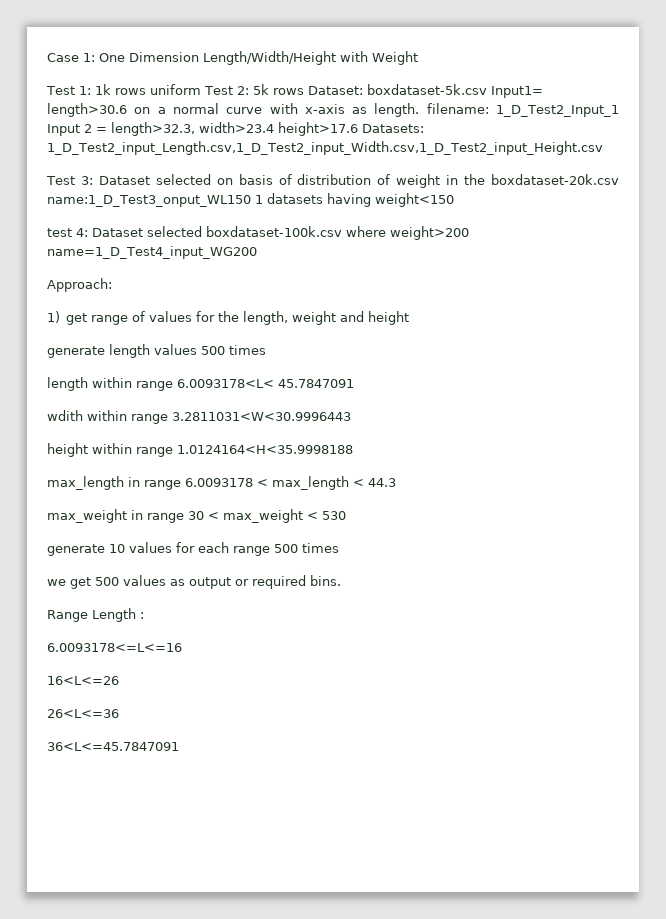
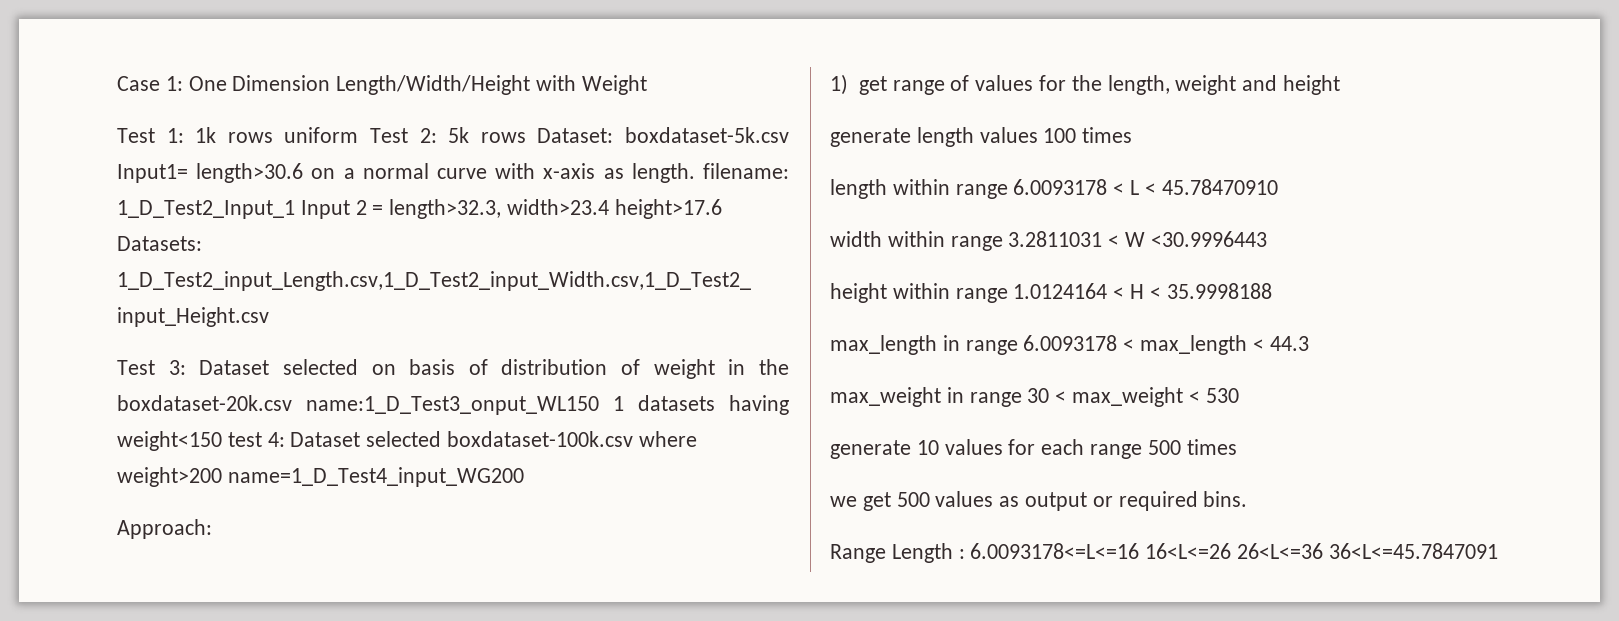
(454, 200) // -> (222, 441) none
[201,346,225,355] 500 -> [1043,128,1077,143] 100
[177,379,354,388] [47,410,351,424] [47,443,353,457] 6.0093178<L< 45.7847091 // wdith within range 3.2811031<W<30.9996443 // height within range 1.0124164<H<35.9998188 -> [1013,179,1278,195] [830,231,1267,251] [830,283,1272,303] 6.0093178 < L < 45.78470910 // width within range 3.2811031 < W <30.9996443 // height within range 1.0124164 < H < 35.9998188
(144, 615) // -> (965, 554) none
(182, 647) // -> (1140, 551) none
(119, 680) // -> (1232, 551) none
(119, 713) // -> (1324, 551) none

